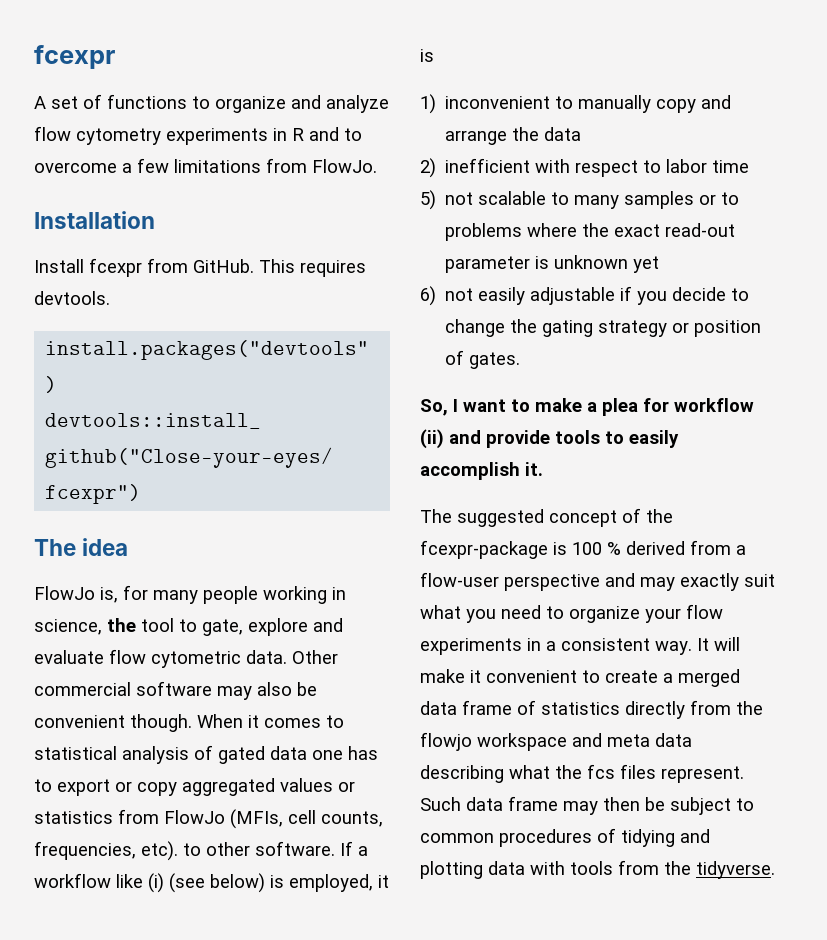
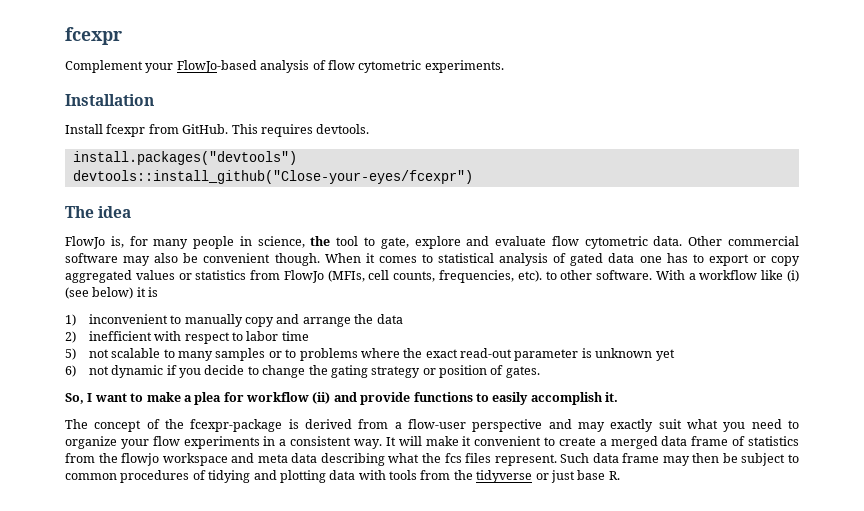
[34,94,389,113] [34,126,362,145] [34,158,377,173] A set of functions to organize and analyze flow cytometry experiments in R and to overcome a few limitations from FlowJo. -> [65,60,504,73] Complement your FlowJo-based analysis of flow cytometric experiments.
[263,586,327,604] working -> (235, 242) none
[340,841,353,856] If -> [655,270,685,280] With
[270,874,373,892] is employed, -> (134, 293) none
[478,287,616,305] easily adjustable -> [111,365,164,378] dynamic
[555,430,600,444] tools -> [413,392,473,402] functions
[457,509,544,527] suggested -> (88, 424) none
[572,542,621,555] 100 % -> (299, 424) none
[625,701,685,719] directly -> (800, 441) none
[696,861,775,879] tidyverse. -> [476,470,620,483] tidyverse or just base R.

